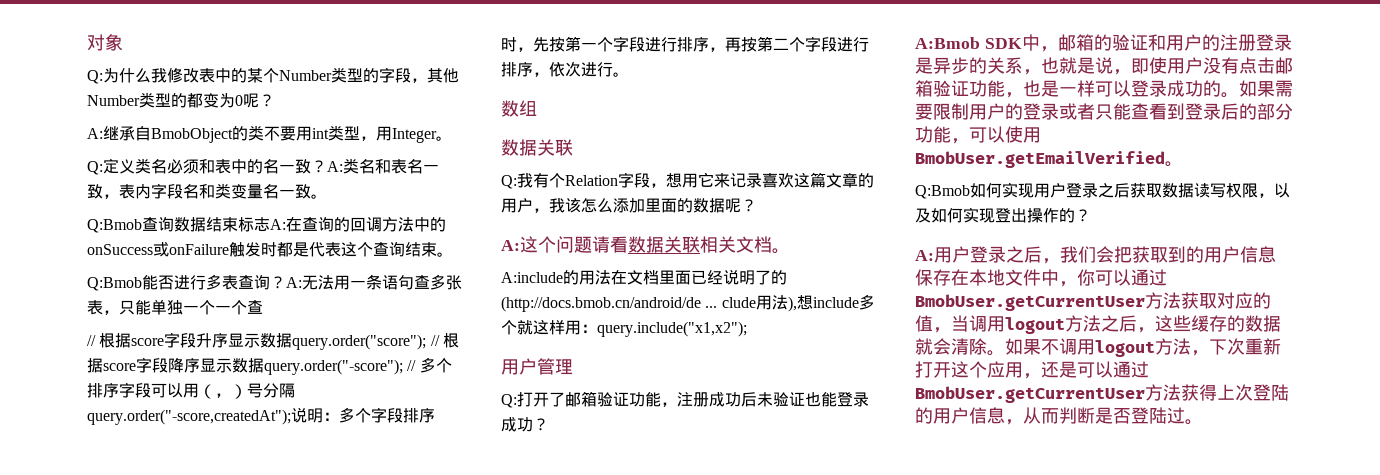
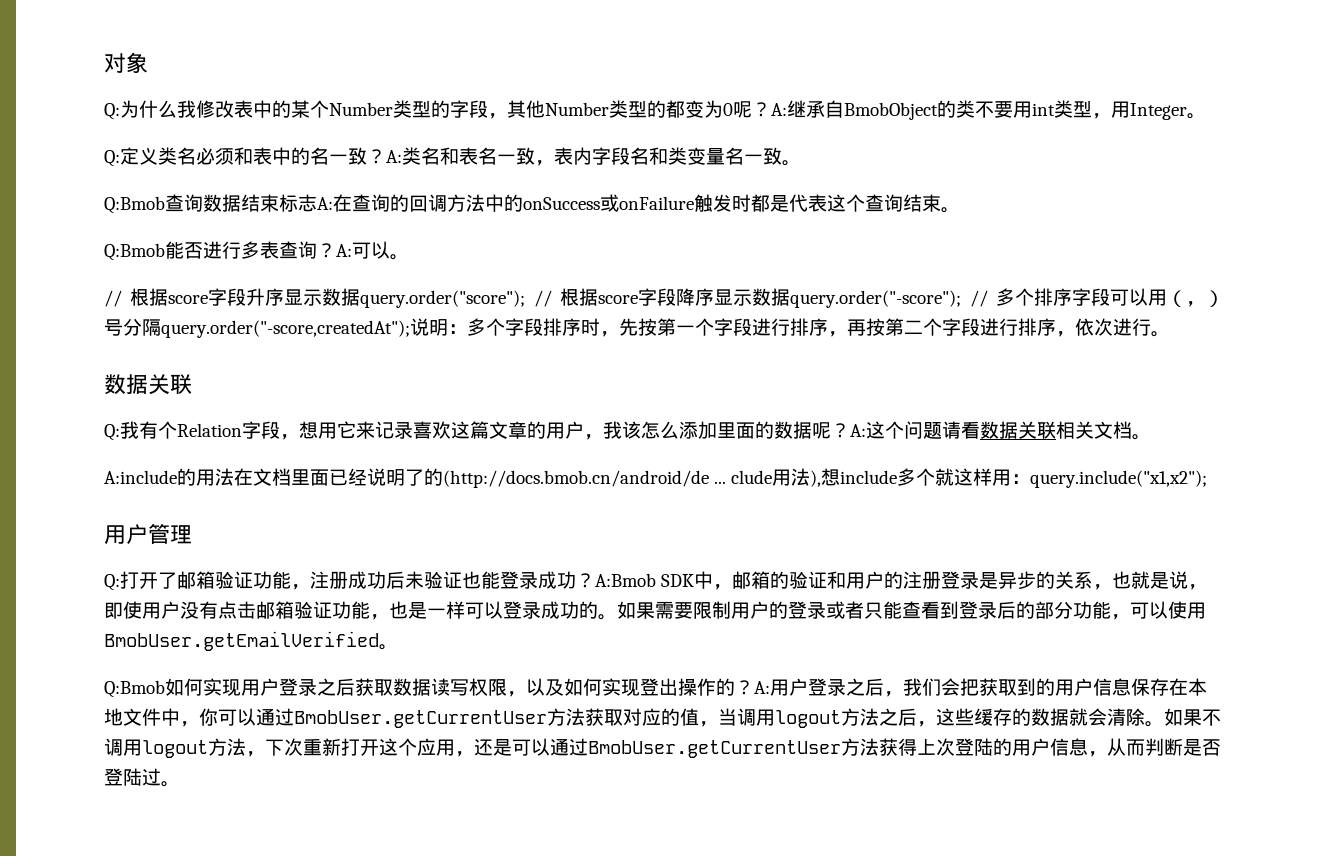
(275, 100) // -> (771, 109) none
[302,274,462,290] [87,299,263,315] 无法用一条语句查多张表，只能单独一个一个查 -> [352,241,409,260] 可以。
[501,100,537,117] // 数组 -> (1170, 334) none
(757, 205) // -> (850, 430) none
(549, 424) // -> (595, 580) none
(1091, 215) // -> (754, 687) none

